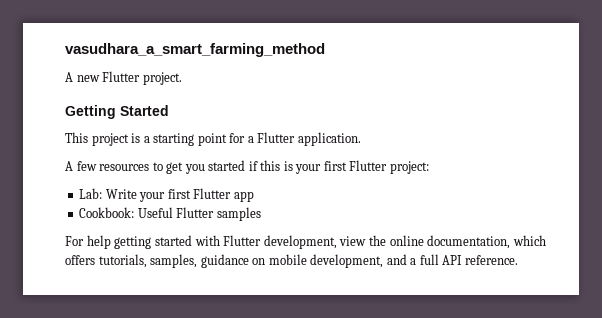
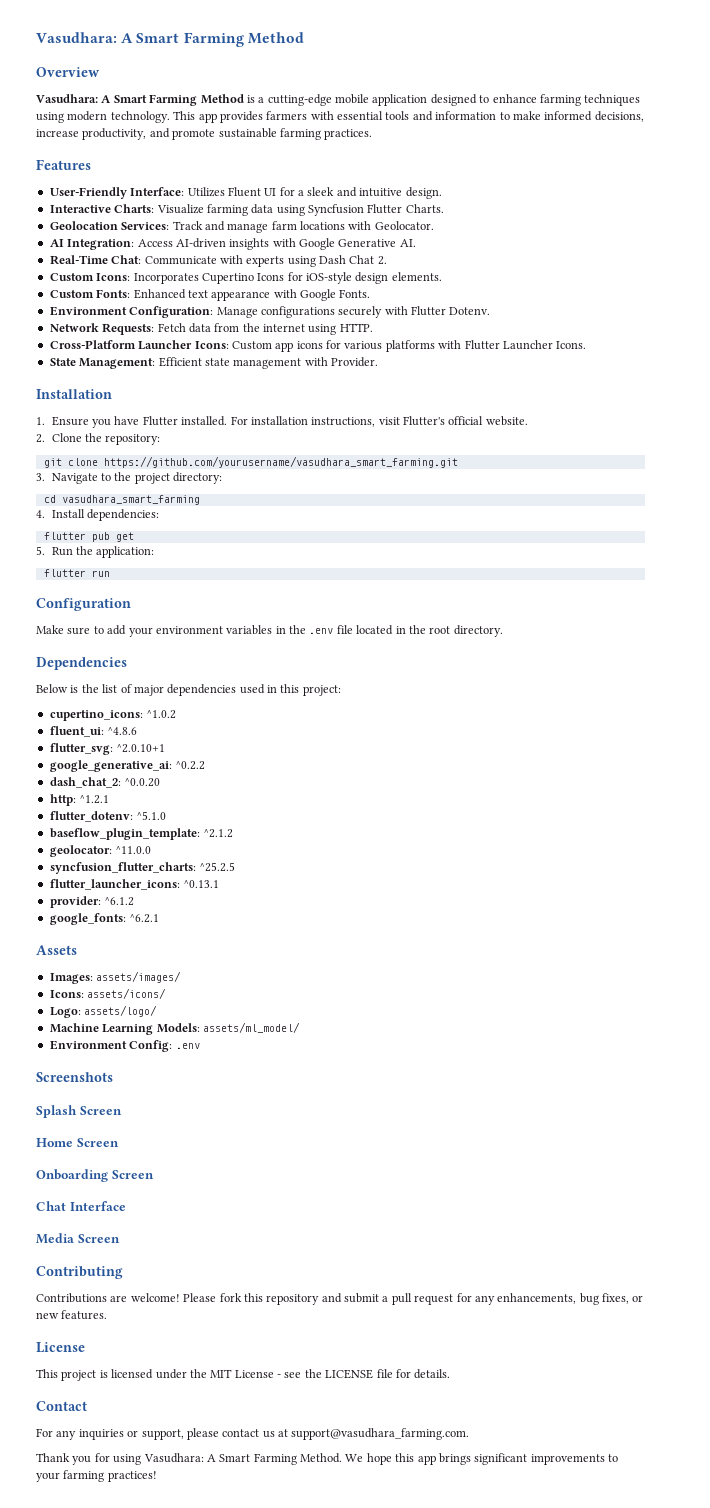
[65,43,325,57] [65,71,182,85] [65,105,169,119] [65,132,361,146] [65,160,429,174] [79,188,254,202] [79,207,261,221] [65,235,546,249] [65,254,518,268] vasudhara_a_smart_farming_method // A new Flutter project. // Getting Started // This project is a starting point for a Flutter application. // A few resources to get you started if this is your first Flutter project: // Lab: Write your first Flutter app // Cookbook: Useful Flutter samples // For help getting started with Flutter development, view the online documentation, which offers tutorials, samples, guidance on mobile development, and a full API reference. -> [36,32,304,47] [36,67,100,77] [36,94,641,106] [36,111,644,123] [36,128,373,140] [36,159,91,170] [49,187,442,199] [49,204,444,216] [49,221,434,233] [49,238,416,250] [49,255,387,267] [49,272,442,284] [49,289,371,301] [49,306,491,318] [49,323,373,335] [49,340,587,352] [49,357,378,369] [36,389,112,399] [36,416,528,428] [36,433,161,445] [43,456,458,468] [36,472,223,484] [43,495,200,505] [36,509,160,521] [43,532,134,542] [36,546,155,558] [43,569,110,577] [36,598,131,611] [36,625,503,637] [36,657,127,670] [36,684,341,696] [49,710,177,721] [49,726,138,737] [49,743,166,755] [49,760,206,772] [49,777,161,788] [49,794,110,806] [49,811,167,822] [49,828,234,840] [49,845,152,857] [49,862,236,874] [49,879,220,890] [49,896,135,908] [49,913,160,925] [36,945,77,955] [49,971,182,984] [49,988,167,999] [49,1005,158,1018] [49,1022,300,1035] [49,1040,200,1052] [36,1072,113,1082] [36,1105,122,1118] [36,1138,119,1147] [36,1169,154,1182] [36,1201,126,1211] [36,1233,120,1244] [36,1266,123,1279] [36,1293,644,1305] [36,1310,108,1320] [36,1342,85,1353] [36,1369,451,1381] [36,1401,87,1411] [36,1428,470,1440] [36,1453,618,1465] [36,1470,157,1482] Vasudhara: A Smart Farming Method // Overview // Vasudhara: A Smart Farming Method is a cutting-edge mobile application designed to enhance farming techniques using modern technology. This app provides farmers with essential tools and information to make informed decisions, increase productivity, and promote sustainable farming practices. // Features // User-Friendly Interface: Utilizes Fluent UI for a sleek and intuitive design. // Interactive Charts: Visualize farming data using Syncfusion Flutter Charts. // Geolocation Services: Track and manage farm locations with Geolocator. // AI Integration: Access AI-driven insights with Google Generative AI. // Real-Time Chat: Communicate with experts using Dash Chat 2. // Custom Icons: Incorporates Cupertino Icons for iOS-style design elements. // Custom Fonts: Enhanced text appearance with Google Fonts. // Environment Configuration: Manage configurations securely with Flutter Dotenv. // Network Requests: Fetch data from the internet using HTTP. // Cross-Platform Launcher Icons: Custom app icons for various platforms with Flutter Launcher Icons. // State Management: Efficient state management with Provider. // Installation // 1. Ensure you have Flutter installed. For installation instructions, visit Flutter's official website. // 2. Clone the repository: // git clone https://github.com/yourusername/vasudhara_smart_farming.git // 3. Navigate to the project directory: // cd vasudhara_smart_farming // 4. Install dependencies: // flutter pub get // 5. Run the application: // flutter run // Configuration // Make sure to add your environment variables in the .env file located in the root directory. // Dependencies // Below is the list of major dependencies used in this project: // cupertino_icons: ^1.0.2 // fluent_ui: ^4.8.6 // flutter_svg: ^2.0.10+1 // google_generative_ai: ^0.2.2 // dash_chat_2: ^0.0.20 // http: ^1.2.1 // flutter_dotenv: ^5.1.0 // baseflow_plugin_template: ^2.1.2 // geolocator: ^11.0.0 // syncfusion_flutter_charts: ^25.2.5 // flutter_launcher_icons: ^0.13.1 // provider: ^6.1.2 // google_fonts: ^6.2.1 // Assets // Images: assets/images/ // Icons: assets/icons/ // Logo: assets/logo/ // Machine Learning Models: assets/ml_model/ // Environment Config: .env // Screenshots // Splash Screen // Home Screen // Onboarding Screen // Chat Interface // Media Screen // Contributing // Contributions are welcome! Please fork this repository and submit a pull request for any enhancements, bug fixes, or new features. // License // This project is licensed under the MIT License - see the LICENSE file for details. // Contact // For any inquiries or support, please contact us at support@vasudhara_farming.com. // Thank you for using Vasudhara: A Smart Farming Method. We hope this app brings significant improvements to your farming practices!

